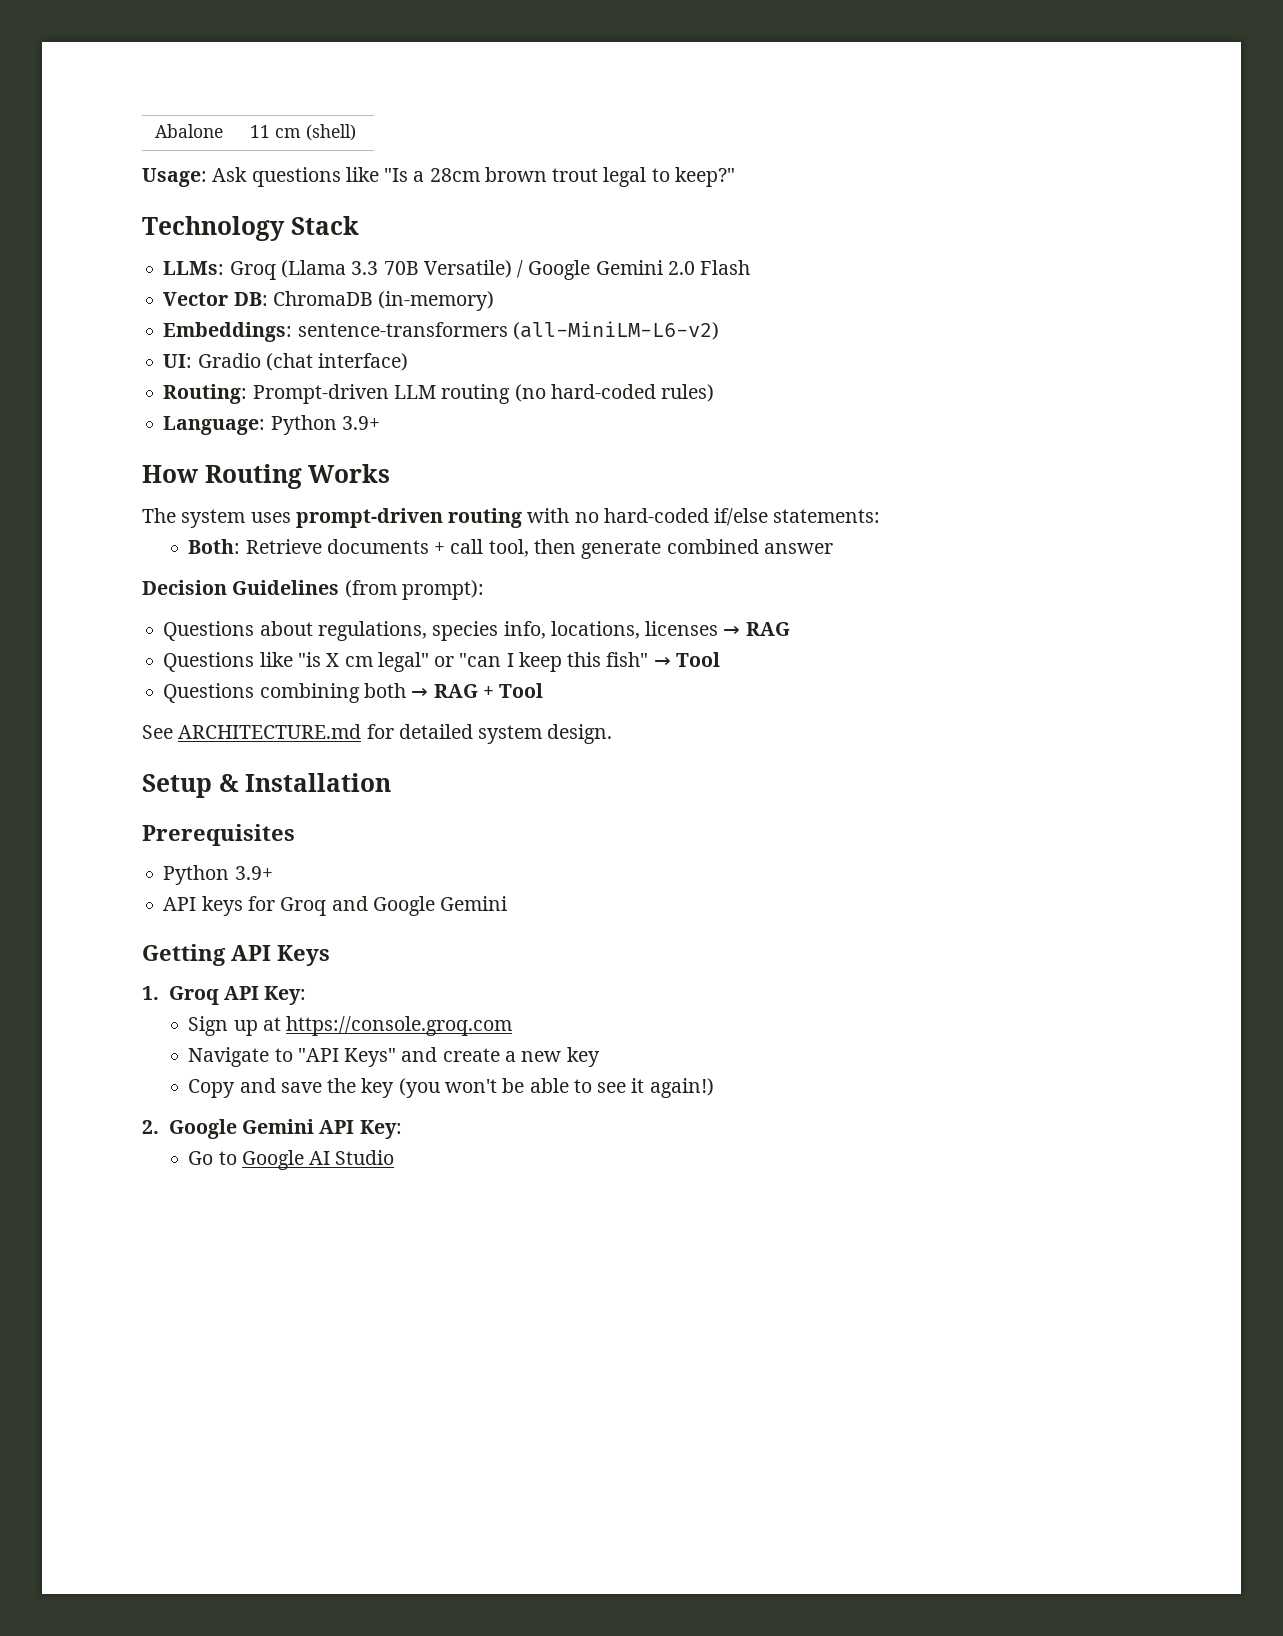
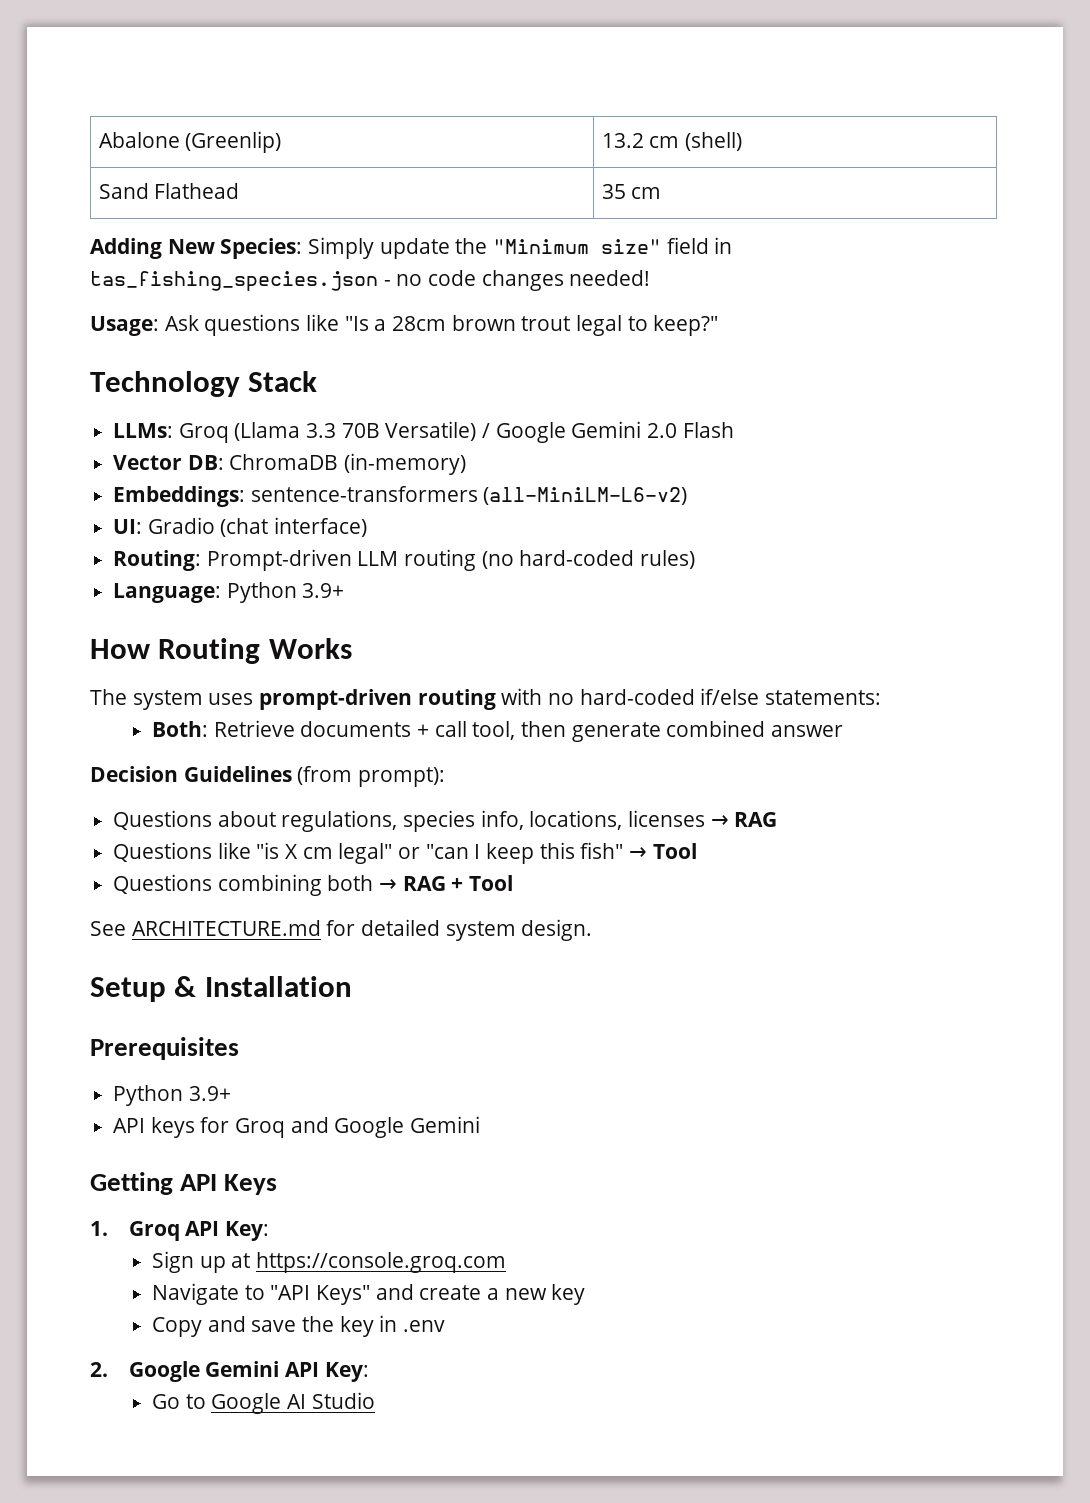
[250,125,271,138] | 11 -> [185,131,282,153] [601,133,644,148] (Greenlip) | 13.2
(357, 132) none -> [98,183,240,199] [601,184,662,199] [90,237,733,259] [90,270,651,291] // Sand Flathead | 35 cm // Adding New Species: Simply update the "Minimum size" field in tas_fishing_species.json - no code changes needed!
[398,1078,714,1098] (you won't be able to see it again!) -> [379,1315,445,1332] in .env

